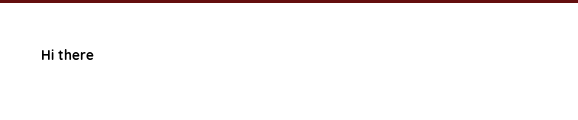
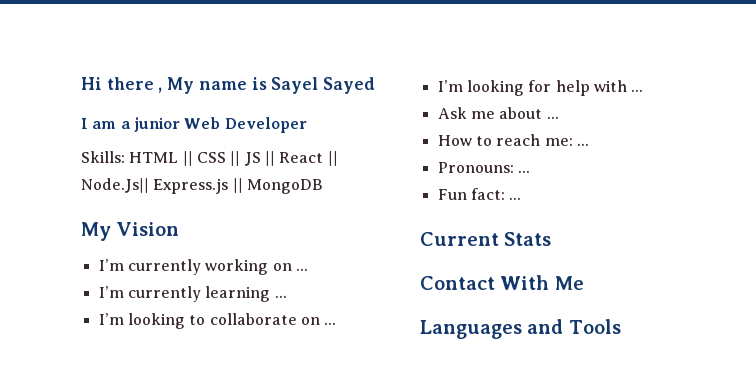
(94, 54) none -> [158,77,376,94] [81,117,307,133] [81,151,338,166] [81,178,323,194] [81,222,180,241] [98,259,308,275] [98,286,287,302] [98,313,337,329] [437,80,644,96] [437,107,559,119] [437,134,589,146] [437,162,530,173] [437,188,522,200] [420,232,552,246] [420,275,584,290] [420,319,621,339] , My name is Sayel Sayed // I am a junior Web Developer // Skills: HTML || CSS || JS || React || Node.Js|| Express.js || MongoDB // My Vision // I’m currently working on ... // I’m currently learning ... // I’m looking to collaborate on ... // I’m looking for help with ... // Ask me about ... // How to reach me: ... // Pronouns: ... // Fun fact: ... // Current Stats // Contact With Me // Languages and Tools

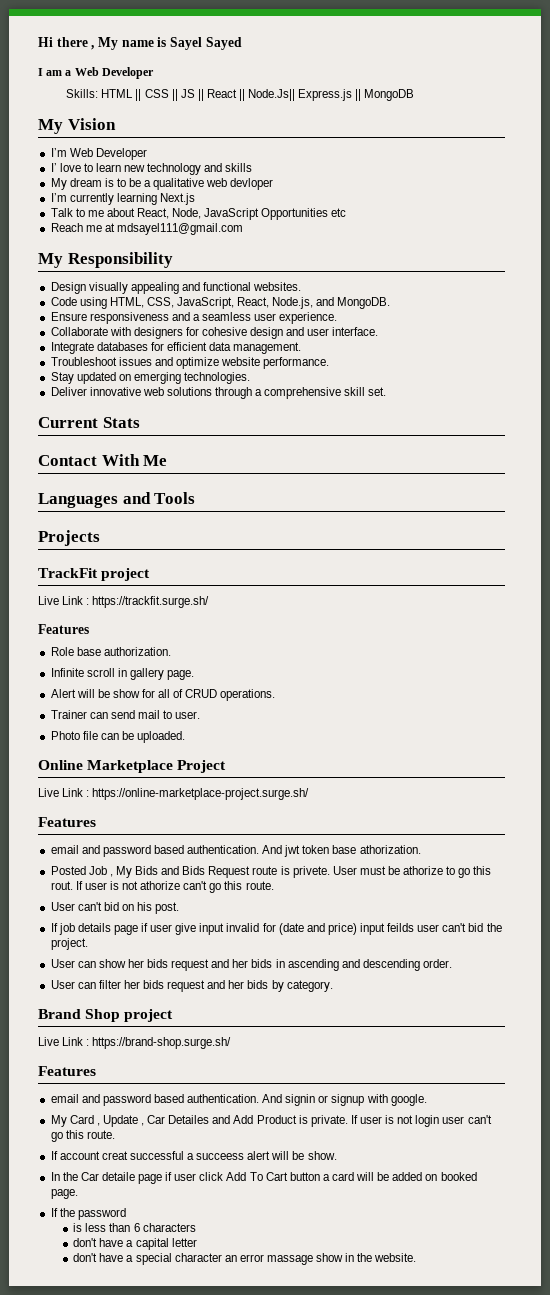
[133,117,180,132] junior -> (72, 73) none
[127,259,308,275] [98,286,287,302] [98,313,337,329] [437,80,644,96] [437,107,559,119] [437,134,589,146] [437,162,530,173] [437,188,522,200] currently working on ... // I’m currently learning ... // I’m looking to collaborate on ... // I’m looking for help with ... // Ask me about ... // How to reach me: ... // Pronouns: ... // Fun fact: ... -> [69,148,147,160] [50,163,253,175] [50,178,274,190] [50,193,195,205] [50,208,347,220] [50,223,243,235] [38,252,173,268] [50,282,302,294] [50,297,391,309] [50,312,338,324] [50,327,379,339] [50,342,302,354] [50,357,330,369] [50,372,251,384] [50,387,387,399] Web Developer // I’ love to learn new technology and skills // My dream is to be a qualitative web devloper // I’m currently learning Next.js // Talk to me about React, Node, JavaScript Opportunities etc // Reach me at mdsayel111@gmail.com // My Responsibility // Design visually appealing and functional websites. // Code using HTML, CSS, JavaScript, React, Node.js, and MongoDB. // Ensure responsiveness and a seamless user experience. // Collaborate with designers for cohesive design and user interface. // Integrate databases for efficient data management. // Troubleshoot issues and optimize website performance. // Stay updated on emerging technologies. // Deliver innovative web solutions through a comprehensive skill set.
(621, 326) none -> [38,530,100,546] [38,568,151,581] [38,596,210,608] [38,624,89,634] [50,647,171,656] [50,668,195,680] [50,689,276,701] [50,710,201,719] [50,731,186,743] [38,760,227,773] [38,788,310,800] [38,817,96,827] [50,845,421,857] [50,866,492,878] [50,881,274,893] [50,902,180,914] [50,923,502,935] [50,938,88,950] [50,959,453,971] [50,980,333,992] [38,1009,174,1022] [38,1037,232,1049] [38,1066,96,1076] [50,1094,427,1106] [50,1115,492,1127] [50,1130,115,1142] [50,1151,337,1160] [50,1172,477,1184] [50,1189,78,1199] [50,1208,126,1220] [73,1223,196,1232] [73,1238,197,1250] [73,1253,417,1265] // Projects // TrackFit project // Live Link : https://trackfit.surge.sh/ // Features // Role base authorization. // Infinite scroll in gallery page. // Alert will be show for all of CRUD operations. // Trainer can send mail to user. // Photo file can be uploaded. // Online Marketplace Project // Live Link : https://online-marketplace-project.surge.sh/ // Features // email and password based authentication. And jwt token base athorization. // Posted Job , My Bids and Bids Request route is privete. User must be athorize to go this rout. If user is not athorize can't go this route. // User can't bid on his post. // If job details page if user give input invalid for (date and price) input feilds user can't bid the project. // User can show her bids request and her bids in ascending and descending order. // User can filter her bids request and her bids by category. // Brand Shop project // Live Link : https://brand-shop.surge.sh/ // Features // email and password based authentication. And signin or signup with google. // My Card , Update , Car Detailes and Add Product is private. If user is not login user can't go this route. // If account creat successful a succeess alert will be show. // In the Car detaile page if user click Add To Cart button a card will be added on booked page. // If the password // is less than 6 characters // don't have a capital letter // don't have a special character an error massage show in the website.

